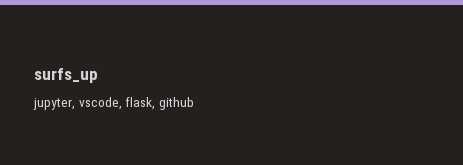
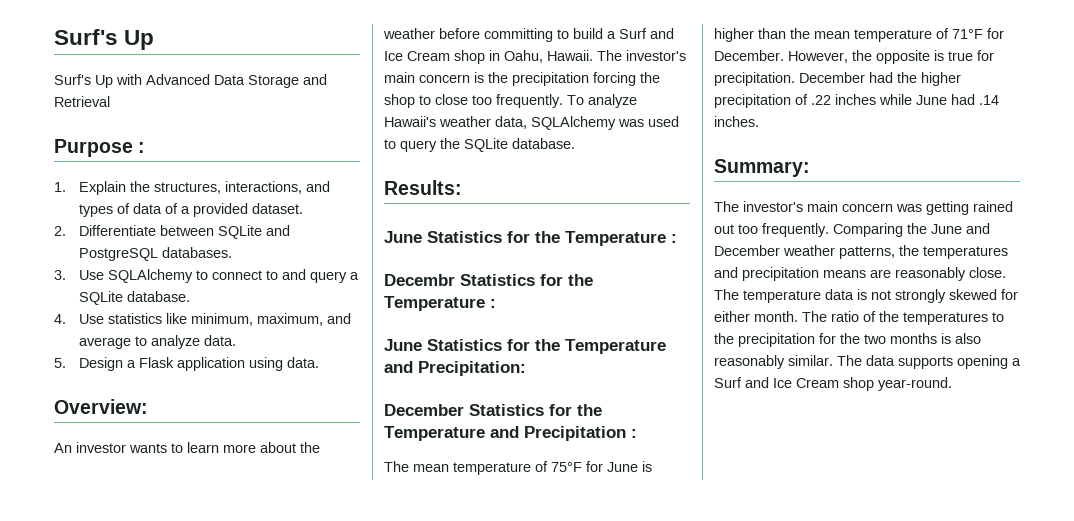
[34,68,98,83] [33,97,194,110] surfs_up // jupyter, vscode, flask, github -> [54,29,155,50] [54,74,327,88] [54,96,110,107] [54,139,146,157] [54,181,331,195] [79,203,304,217] [54,225,291,239] [79,247,233,261] [54,269,360,283] [79,291,191,305] [54,313,352,326] [79,335,237,349] [54,357,320,371] [54,399,148,414] [54,442,320,453] [383,28,674,42] [384,50,686,64] [384,72,660,86] [384,94,637,108] [384,116,679,130] [384,138,575,152] [384,180,462,195] [384,231,677,246] [384,274,593,286] [384,296,496,311] [384,339,666,354] [384,361,526,376] [384,404,602,416] [384,426,637,441] [384,461,652,475] [714,28,1004,42] [714,50,994,64] [714,72,961,86] [714,94,999,108] [714,116,759,127] [714,159,810,177] [714,201,1013,215] [714,223,990,237] [714,245,1008,259] [714,267,1006,281] [714,289,1018,303] [714,311,1004,325] [714,333,981,347] [714,355,1021,369] [714,377,952,391] Surf's Up // Surf's Up with Advanced Data Storage and Retrieval // Purpose : // 1. Explain the structures, interactions, and types of data of a provided dataset. // 2. Differentiate between SQLite and PostgreSQL databases. // 3. Use SQLAlchemy to connect to and query a SQLite database. // 4. Use statistics like minimum, maximum, and average to analyze data. // 5. Design a Flask application using data. // Overview: // An investor wants to learn more about the weather before committing to build a Surf and Ice Cream shop in Oahu, Hawaii. The investor's main concern is the precipitation forcing the shop to close too frequently. To analyze Hawaii's weather data, SQLAlchemy was used to query the SQLite database. // Results: // June Statistics for the Temperature : // Decembr Statistics for the Temperature : // June Statistics for the Temperature and Precipitation: // December Statistics for the Temperature and Precipitation : // The mean temperature of 75°F for June is higher than the mean temperature of 71°F for December. However, the opposite is true for precipitation. December had the higher precipitation of .22 inches while June had .14 inches. // Summary: // The investor's main concern was getting rained out too frequently. Comparing the June and December weather patterns, the temperatures and precipitation means are reasonably close. The temperature data is not strongly skewed for either month. The ratio of the temperatures to the precipitation for the two months is also reasonably similar. The data supports opening a Surf and Ice Cream shop year-round.

